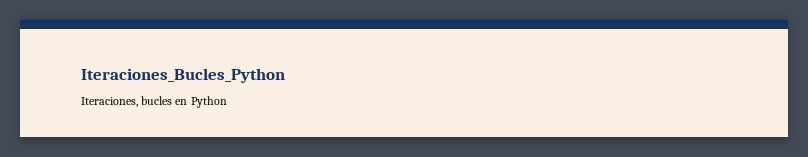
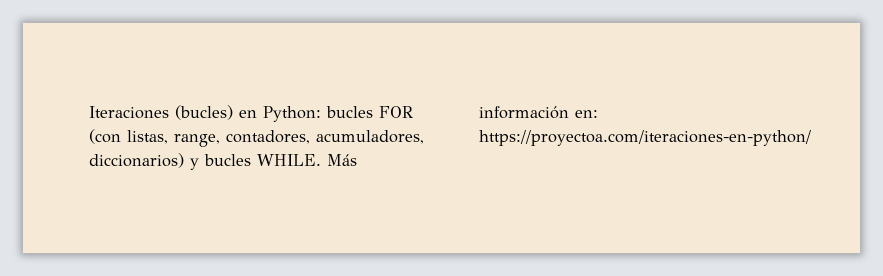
[81,68,285,83] [81,96,227,108] Iteraciones_Bucles_Python // Iteraciones, bucles en Python -> [89,105,413,122] [89,129,424,147] [89,153,357,170] [479,106,598,119] [479,130,811,146] Iteraciones (bucles) en Python: bucles FOR (con listas, range, contadores, acumuladores, diccionarios) y bucles WHILE. Más información en: https://proyectoa.com/iteraciones-en-python/

